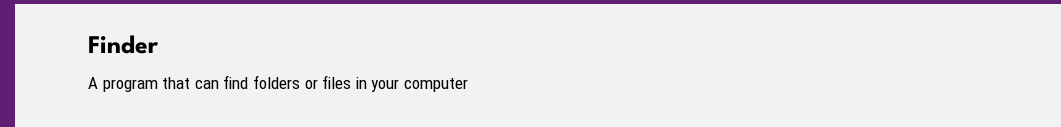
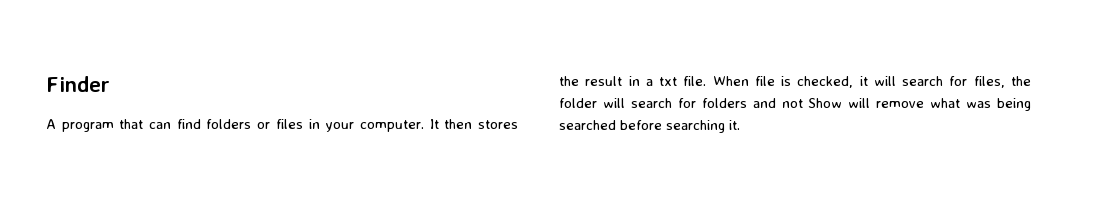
[403,78,468,92] computer -> [359,119,518,132] [559,76,1031,88] [559,98,1031,111] [559,120,740,133] computer. It then stores the result in a txt file. When file is checked, it will search for files, the folder will search for folders and not Show will remove what was being searched before searching it.

